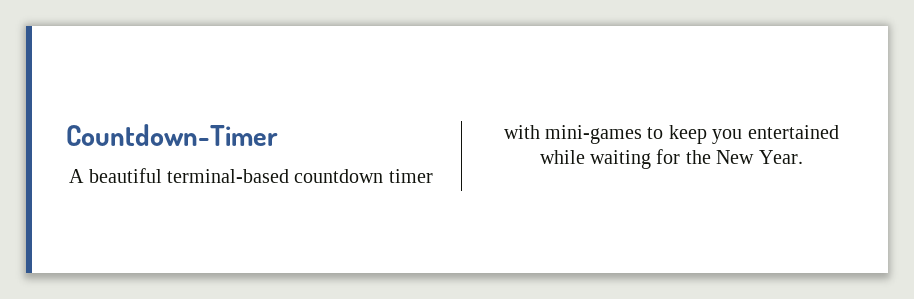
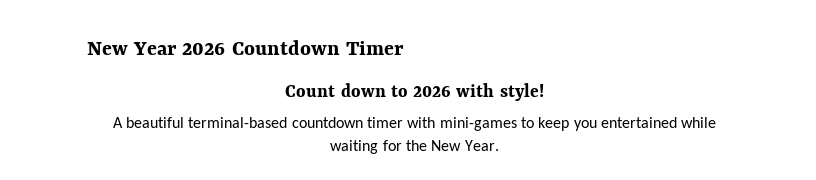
[66,124,278,146] Countdown-Timer -> [87,40,404,55] [285,83,544,101] New Year 2026 Countdown Timer // Count down to 2026 with style!

